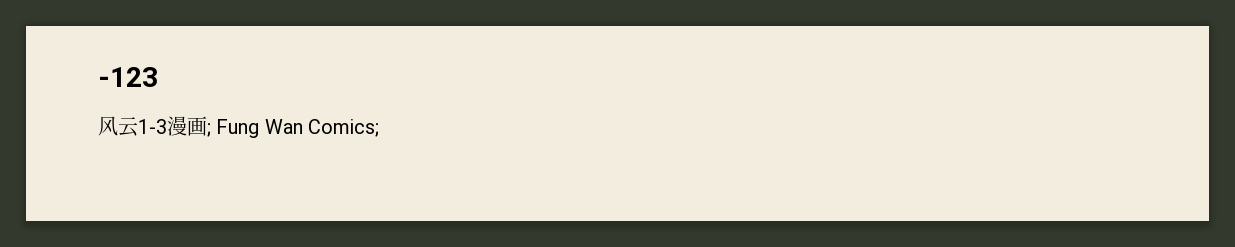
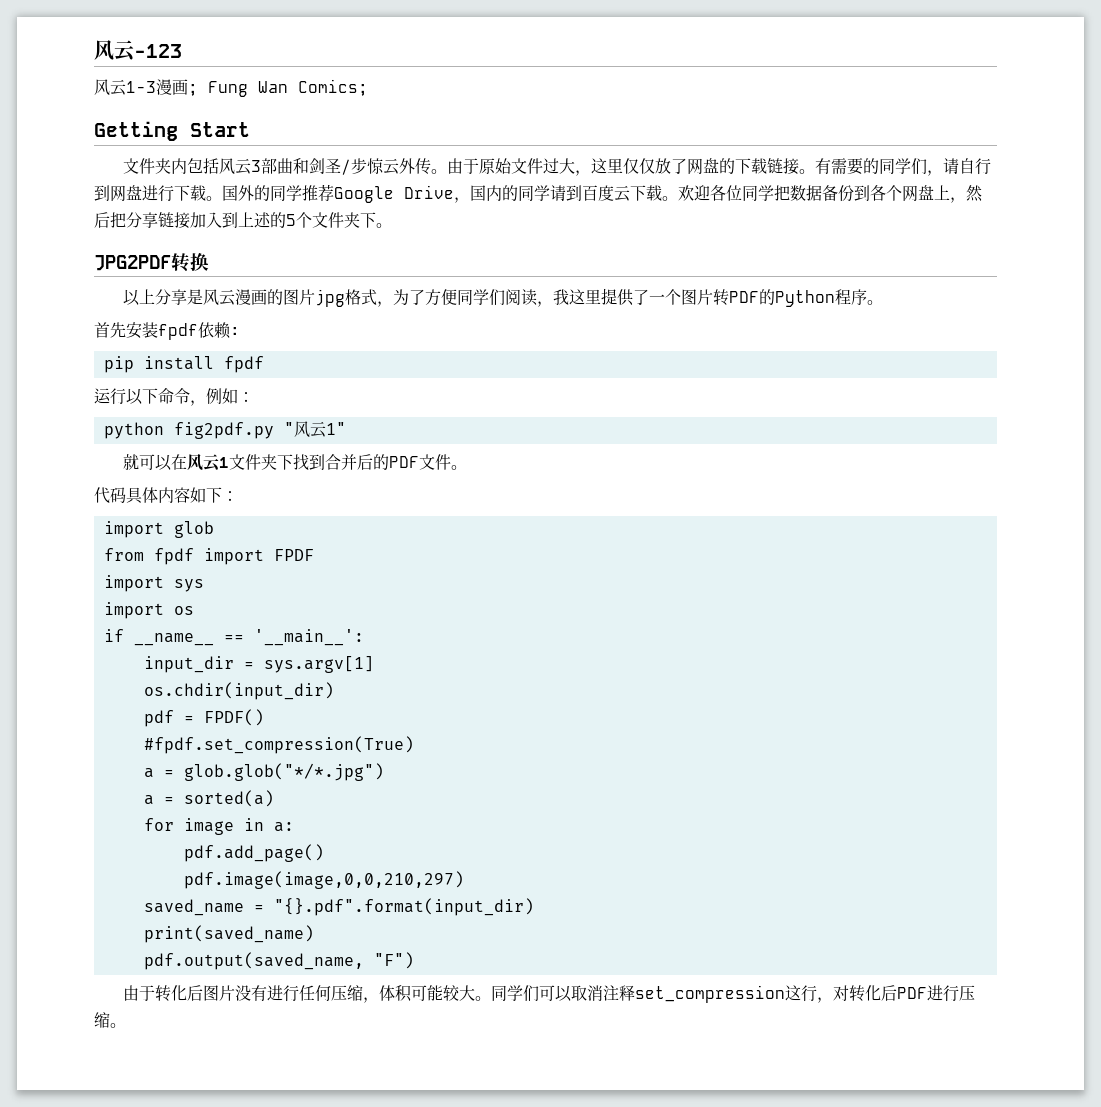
(98, 77) none -> [94,40,135,62] 风云
(380, 128) none -> [94,121,250,141] [122,158,991,176] [94,184,983,203] [94,212,392,229] [94,252,209,272] [122,288,883,307] [94,322,240,340] [103,356,264,373] [94,388,254,406] [103,421,346,439] [122,454,467,472] [94,487,238,504] [103,521,214,538] [103,548,314,565] [103,575,204,592] [103,602,194,619] [103,629,364,646] [143,656,374,673] [143,682,334,700] [143,709,264,727] [143,736,414,754] [143,763,384,781] [143,790,274,807] [143,818,294,835] [183,844,324,862] [183,871,464,889] [143,898,534,916] [143,925,314,943] [143,952,414,970] [122,985,975,1003] [94,1012,126,1028] // Getting Start // 文件夹内包括风云3部曲和剑圣/步惊云外传。由于原始文件过大，这里仅仅放了网盘的下载链接。有需要的同学们，请自行到网盘进行下载。国外的同学推荐Google Drive，国内的同学请到百度云下载。欢迎各位同学把数据备份到各个网盘上，然后把分享链接加入到上述的5个文件夹下。 // JPG2PDF转换 // 以上分享是风云漫画的图片jpg格式，为了方便同学们阅读，我这里提供了一个图片转PDF的Python程序。 // 首先安装fpdf依赖: // pip install fpdf // 运行以下命令，例如： // python fig2pdf.py "风云1" // 就可以在风云1文件夹下找到合并后的PDF文件。 // 代码具体内容如下： // import glob // from fpdf import FPDF // import sys // import os // if __name__ == '__main__': // input_dir = sys.argv[1] // os.chdir(input_dir) // pdf = FPDF() // #fpdf.set_compression(True) // a = glob.glob("*/*.jpg") // a = sorted(a) // for image in a: // pdf.add_page() // pdf.image(image,0,0,210,297) // saved_name = "{}.pdf".format(input_dir) // print(saved_name) // pdf.output(saved_name, "F") // 由于转化后图片没有进行任何压缩，体积可能较大。同学们可以取消注释set_compression这行，对转化后PDF进行压缩。

